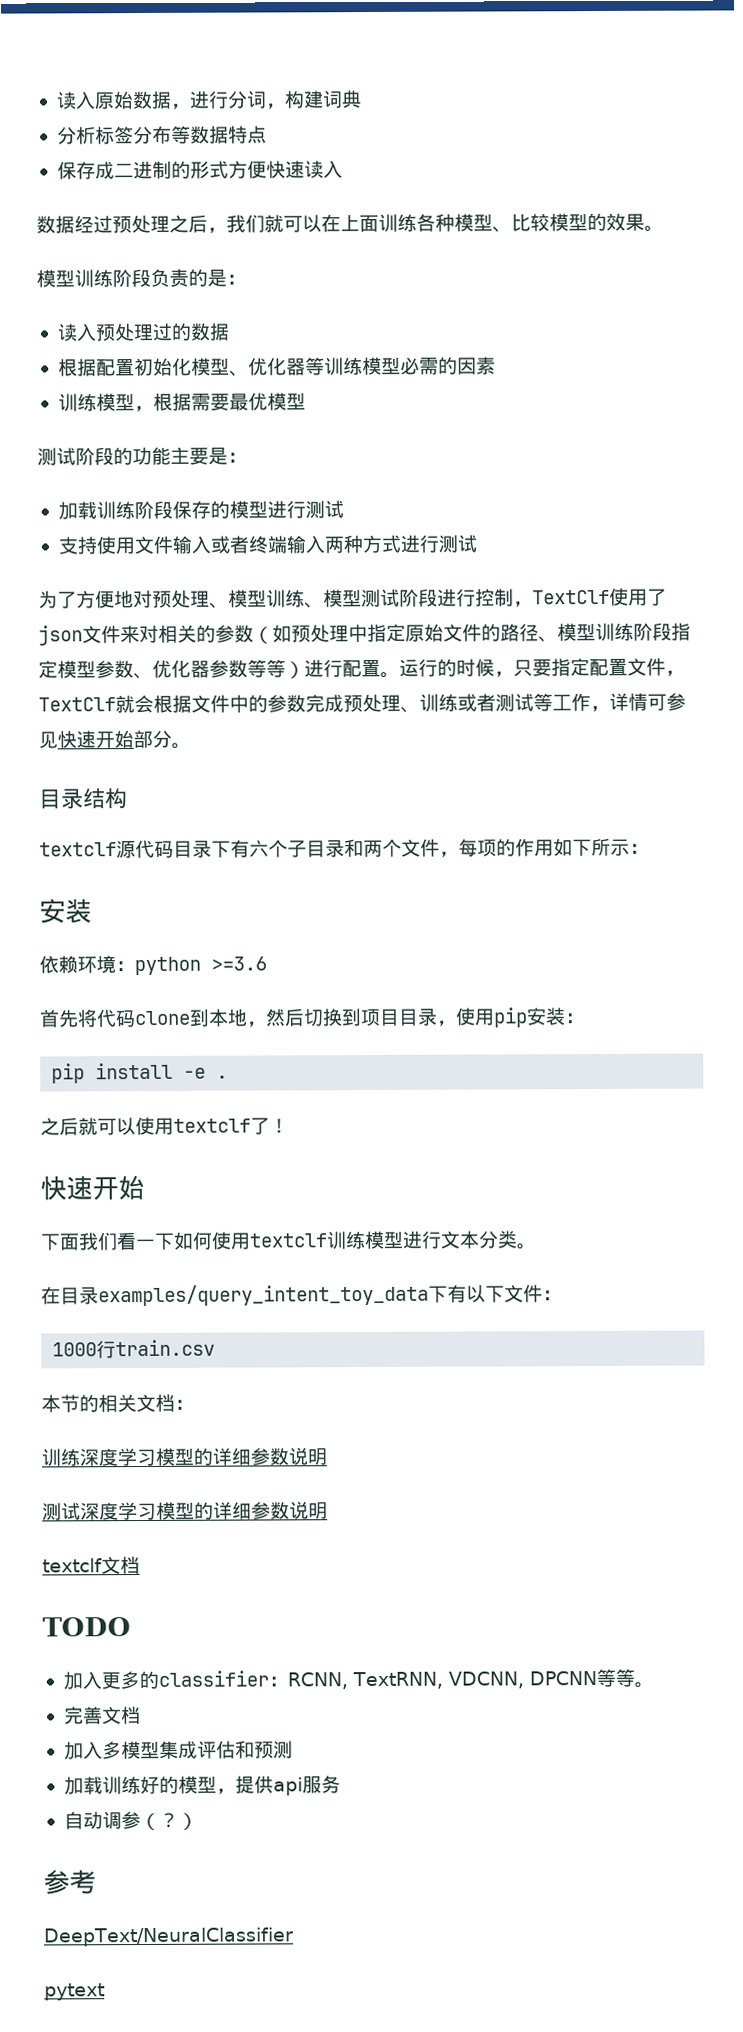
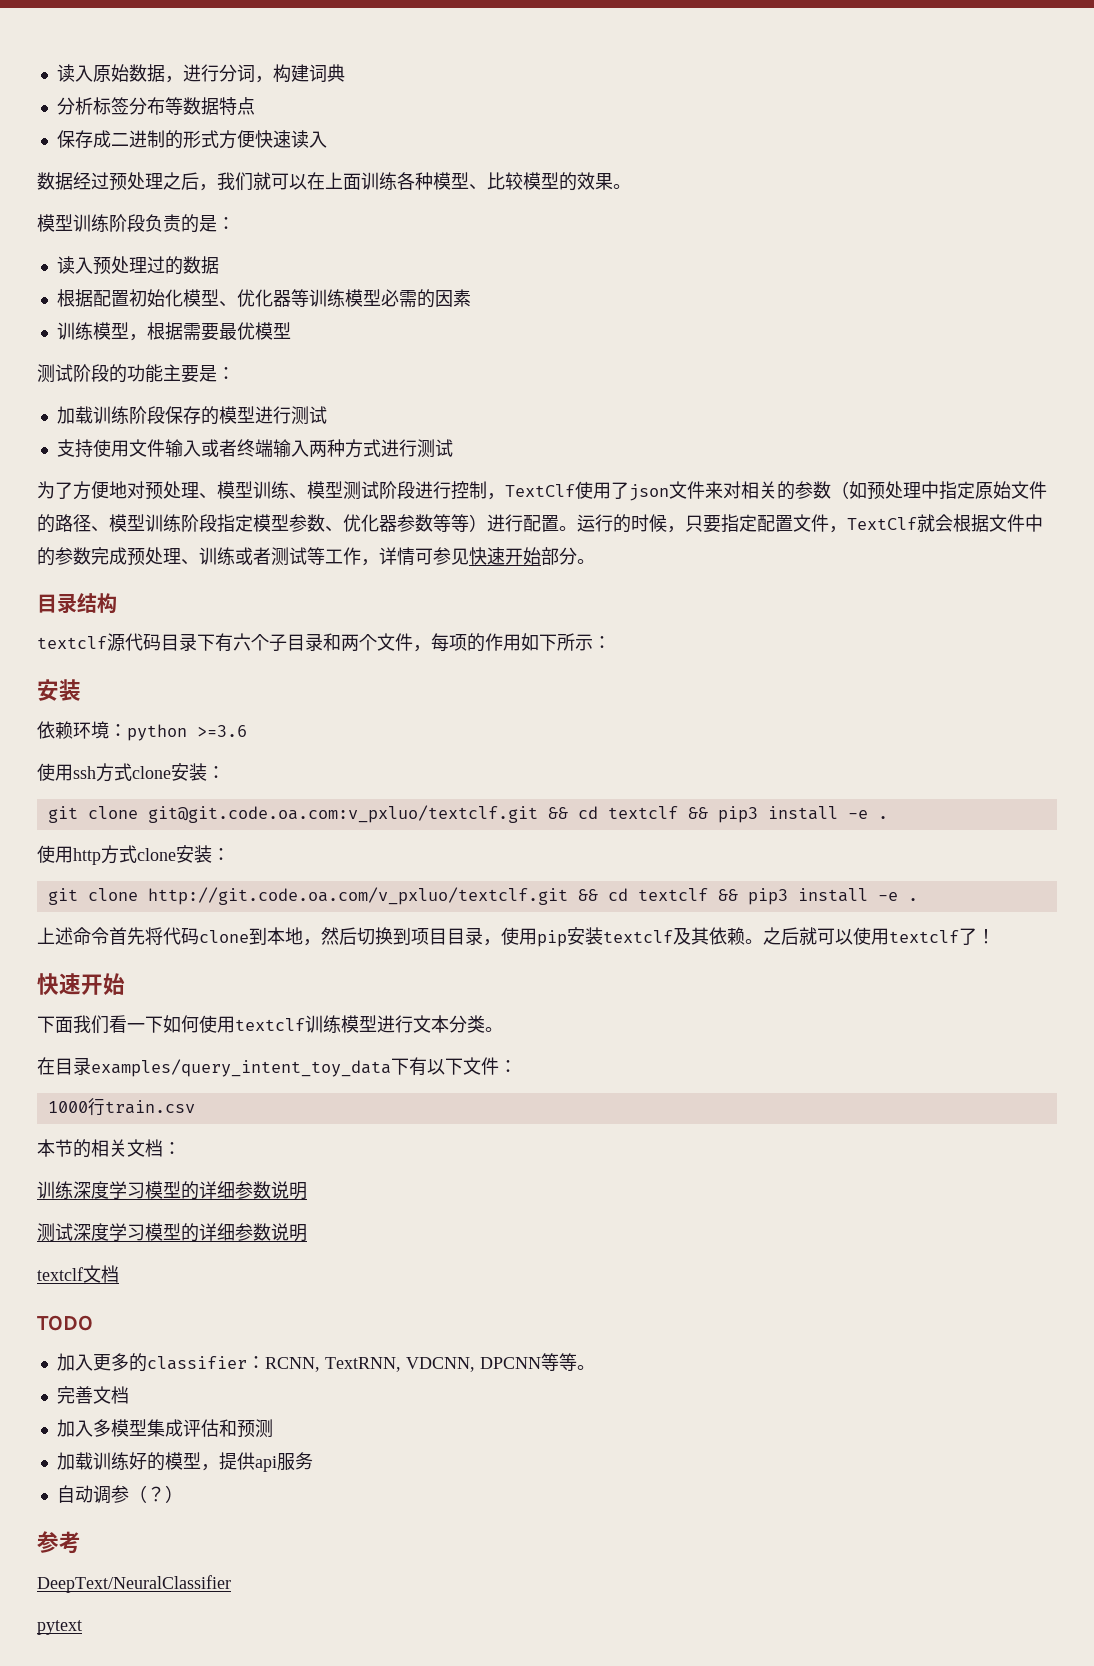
(267, 963) none -> [37,763,225,782] [47,805,888,823] [37,845,230,865] [47,887,918,905] [37,927,109,945] 使用ssh方式clone安装： // git clone git@git.code.oa.com:v_pxluo/textclf.git && cd textclf && pip3 install -e . // 使用http方式clone安装： // git clone http://git.code.oa.com/v_pxluo/textclf.git && cd textclf && pip3 install -e . // 上述命令
[564,1013,585,1024] [51,1062,229,1084] ： // pip install -e . // -> [603,927,763,945] textclf及其依赖。

